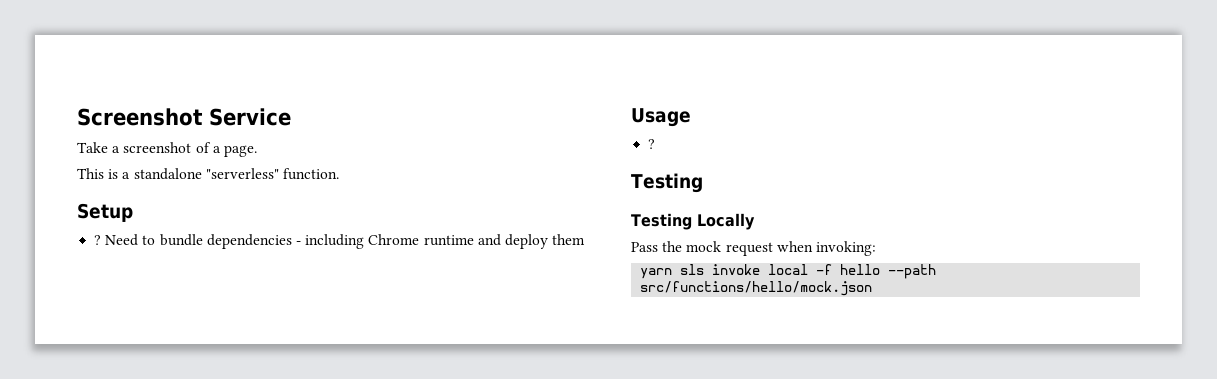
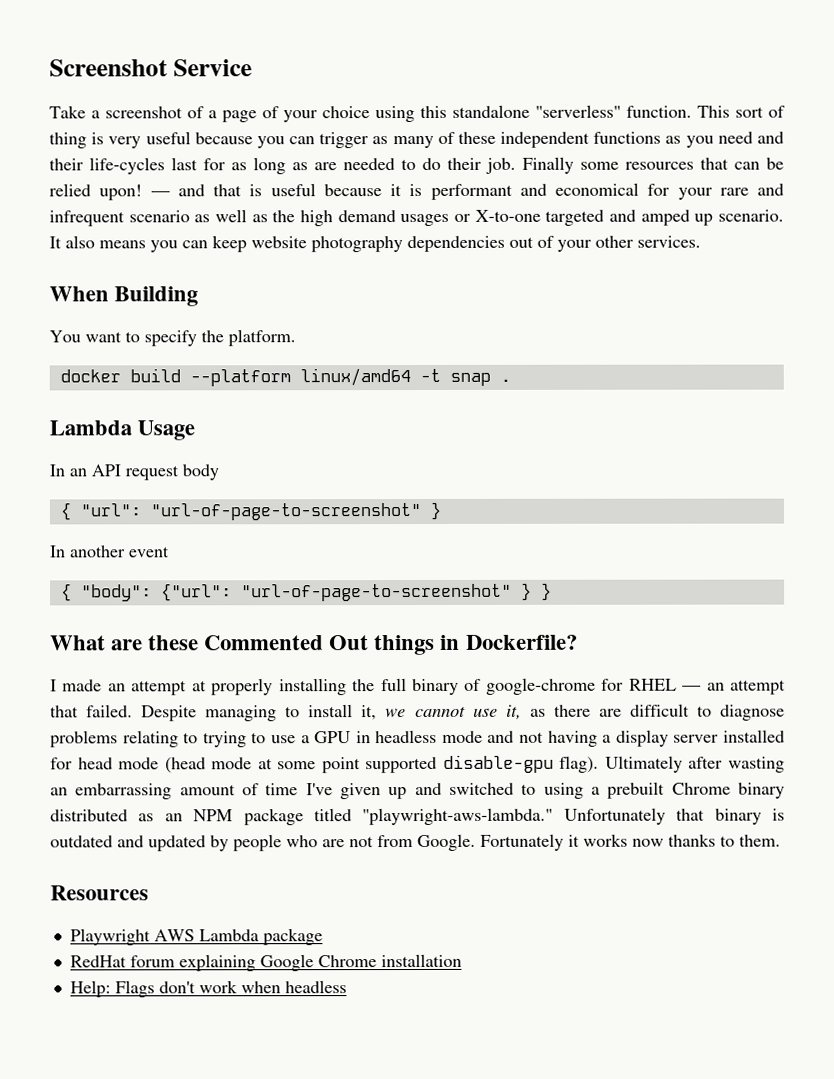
[223,145,257,157] [77,168,339,180] [77,203,133,222] [94,234,586,249] [631,108,691,127] [648,139,656,149] [631,173,703,193] [631,213,755,230] [631,241,876,256] [640,264,937,279] [640,281,873,296] page. // This is a standalone "serverless" function. // Setup // ? Need to bundle dependencies - including Chrome runtime and deploy them // Usage // ? // Testing // Testing Locally // Pass the mock request when invoking: // yarn sls invoke local -f hello --path src/functions/hello/mock.json -> [222,104,785,123] [49,131,784,149] [49,156,784,175] [49,182,784,201] [49,209,784,227] [49,235,701,253] [49,286,199,307] [49,329,296,347] [59,368,511,387] [49,420,196,441] [49,464,219,481] [59,501,441,521] [50,545,170,558] [60,582,552,602] [50,634,578,656] [50,677,786,696] [50,703,785,722] [50,729,785,748] [50,754,786,774] [50,781,786,800] [50,807,785,826] [50,833,781,852] [50,885,149,901] [69,928,323,946] [69,953,462,972] [69,980,347,998] page of your choice using this standalone "serverless" function. This sort of thing is very useful because you can trigger as many of these independent functions as you need and their life-cycles last for as long as are needed to do their job. Finally some resources that can be relied upon! — and that is useful because it is performant and economical for your rare and infrequent scenario as well as the high demand usages or X-to-one targeted and amped up scenario. It also means you can keep website photography dependencies out of your other services. // When Building // You want to specify the platform. // docker build --platform linux/amd64 -t snap . // Lambda Usage // In an API request body // { "url": "url-of-page-to-screenshot" } // In another event // { "body": {"url": "url-of-page-to-screenshot" } } // What are these Commented Out things in Dockerfile? // I made an attempt at properly installing the full binary of google-chrome for RHEL — an attempt that failed. Despite managing to install it, we cannot use it, as there are difficult to diagnose problems relating to trying to use a GPU in headless mode and not having a display server installed for head mode (head mode at some point supported disable-gpu flag). Ultimately after wasting an embarrassing amount of time I've given up and switched to using a prebuilt Chrome binary distributed as an NPM package titled "playwright-aws-lambda." Unfortunately that binary is outdated and updated by people who are not from Google. Fortunately it works now thanks to them. // Resources // Playwright AWS Lambda package // RedHat forum explaining Google Chrome installation // Help: Flags don't work when headless

